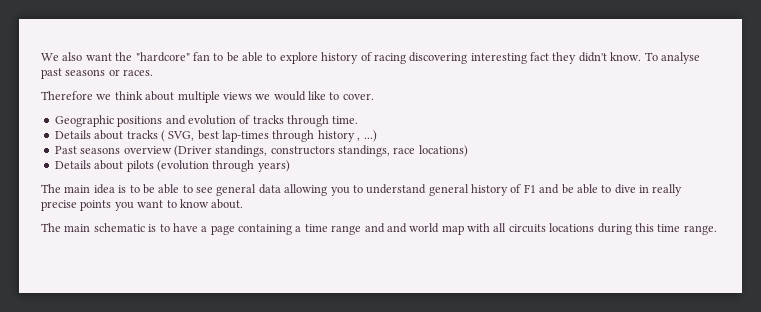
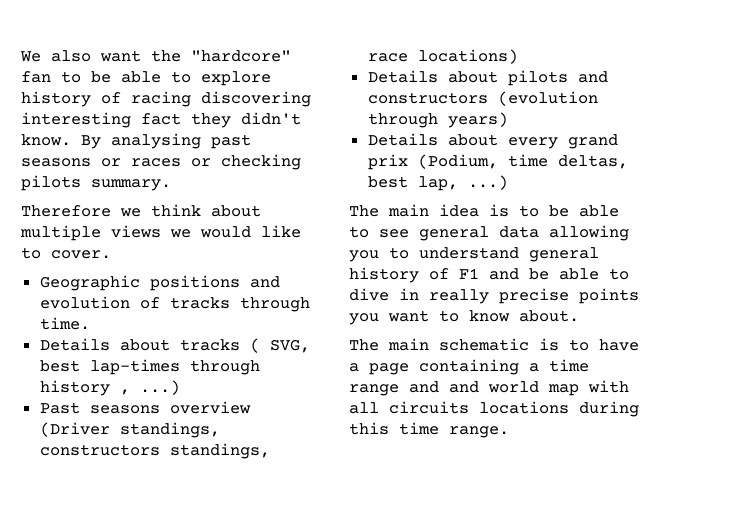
[644,52,700,64] To analyse -> [81,133,201,149] By analysing
[123,69,154,76] races. -> [131,154,301,170] [21,175,171,191] races or checking pilots summary.
(154, 166) none -> [577,71,608,83] [367,92,488,104] and constructors
(290, 166) none -> [367,133,618,149] [367,154,628,170] [367,175,508,191] // Details about every grand prix (Podium, time deltas, best lap, ...)

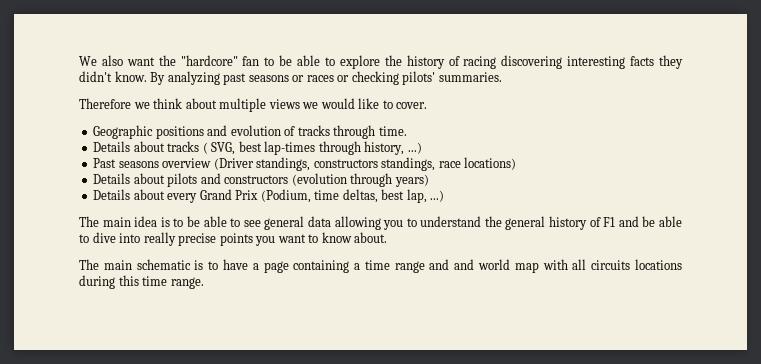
(271, 78) none -> [384,55,402,66] the
[141,113,181,125] fact -> [630,56,655,66] facts
[111,133,201,149] analysing -> [167,71,220,85] analyzing
[21,175,171,191] pilots summary. -> [402,71,502,85] pilots' summaries.
[39,380,130,396] history , -> [364,141,405,155] history,
[567,134,618,149] [367,154,408,170] grand prix -> [199,189,259,200] Grand Prix
(519, 253) none -> [484,216,502,227] the
[399,288,419,300] in -> [119,233,141,243] into

